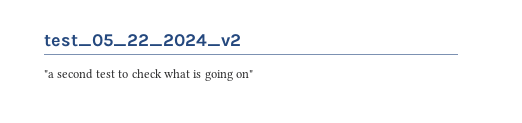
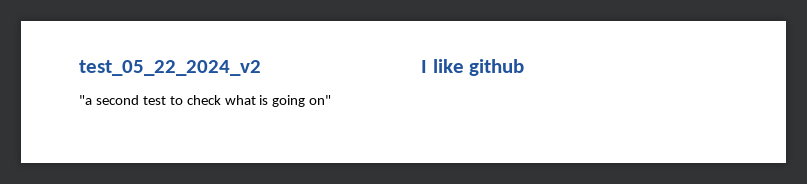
(253, 74) none -> [421,59,525,76] // I like github

